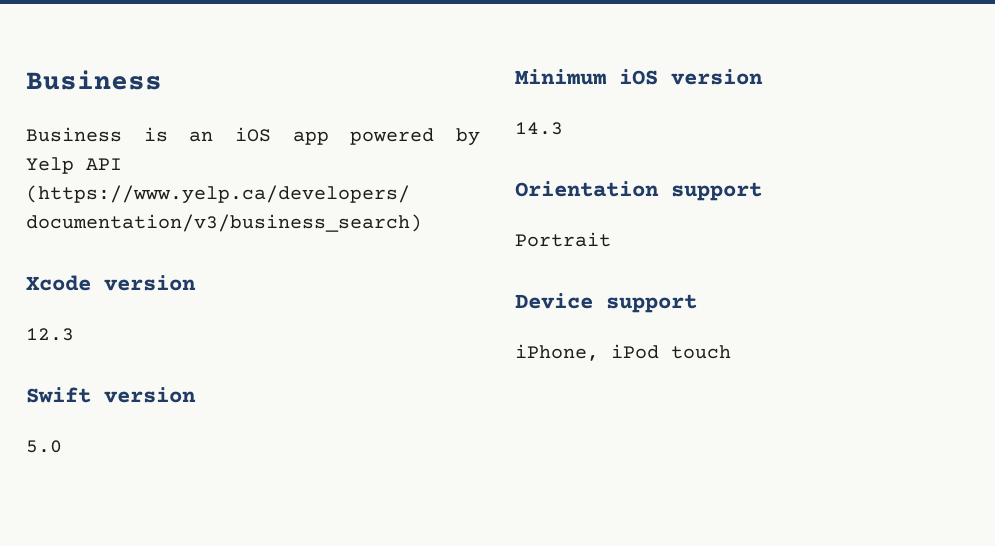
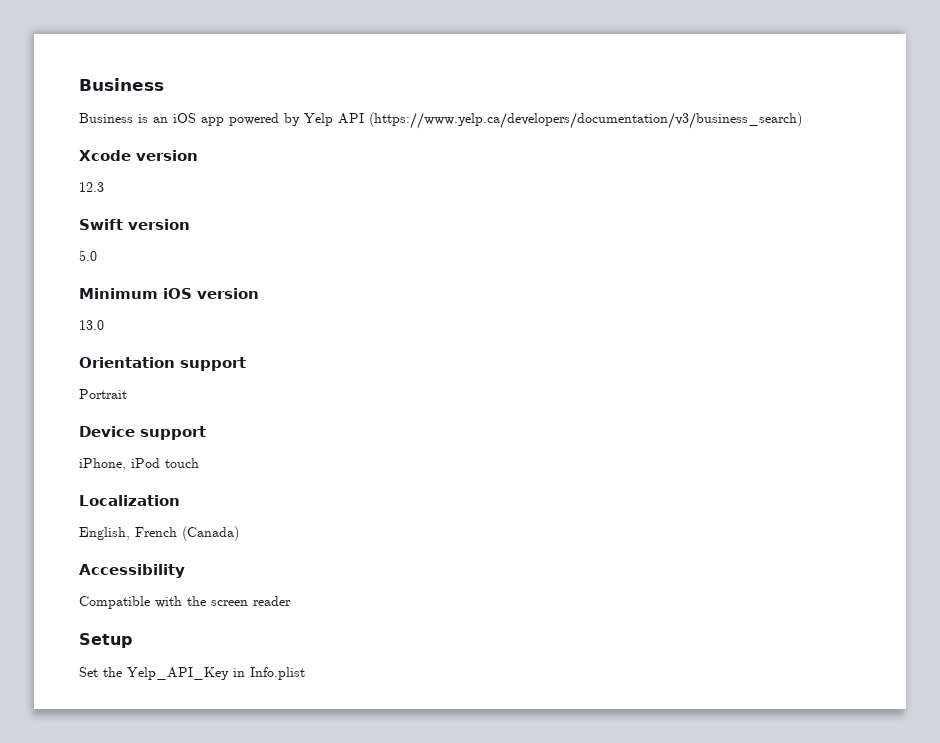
[515,122,563,135] 14.3 -> [79,320,104,330] 13.0
(731, 352) none -> [79,495,180,506] [79,526,239,541] [79,564,185,578] [79,596,291,609] [79,633,132,648] [79,667,305,680] // Localization // English, French (Canada) // Accessibility // Compatible with the screen reader // Setup // Set the Yelp_API_Key in Info.plist

